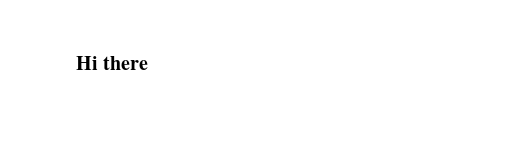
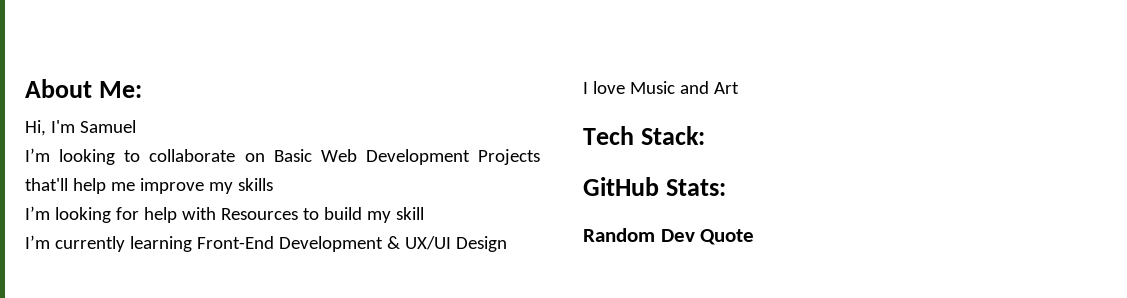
[76,56,149,70] Hi there -> [25,79,143,98] [25,120,136,136] [25,148,540,165] [25,178,273,194] [25,206,424,223] [25,235,507,252] [583,81,739,94] [583,126,706,145] [583,177,727,196] [583,228,755,245] About Me: // Hi, I'm Samuel // I’m looking to collaborate on Basic Web Development Projects that'll help me improve my skills // I’m looking for help with Resources to build my skill // I’m currently learning Front-End Development & UX/UI Design // I love Music and Art // Tech Stack: // GitHub Stats: // Random Dev Quote

